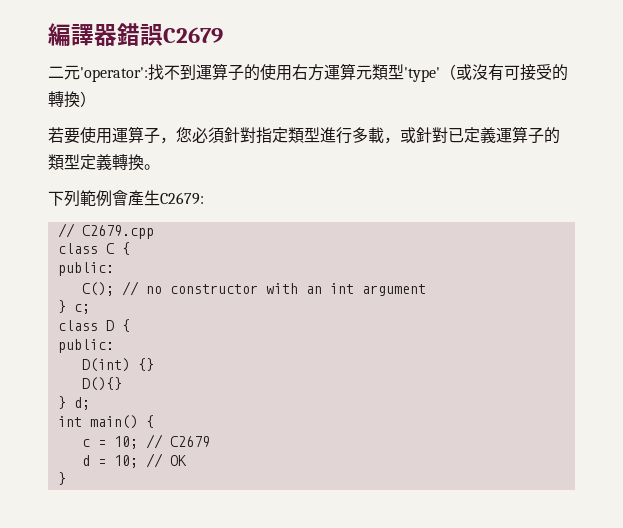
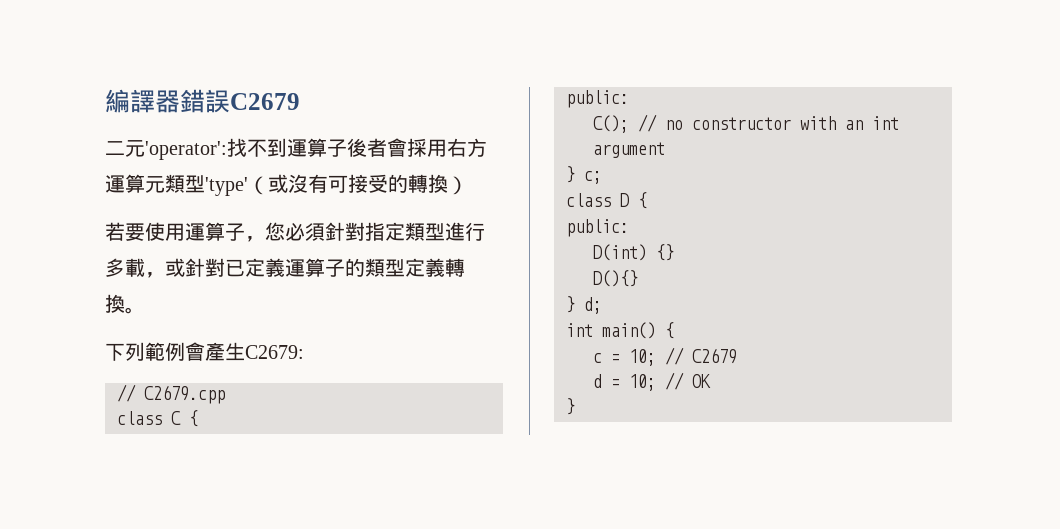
[244,64,276,81] 的使 -> [347,138,427,157] 後者會採

